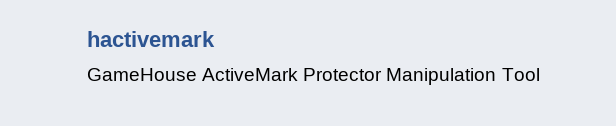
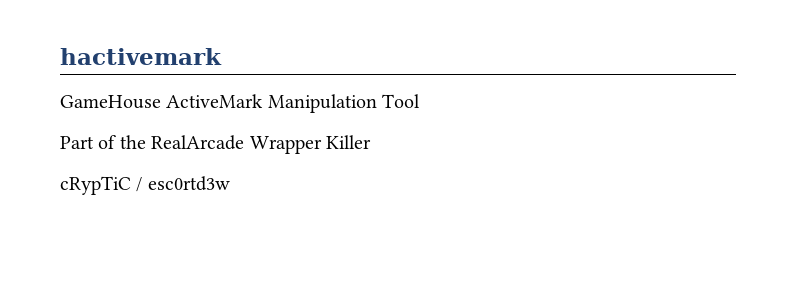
[303,68,383,81] Protector -> (264, 101) none
(540, 74) none -> [60,135,371,154] [60,176,230,195] // Part of the RealArcade Wrapper Killer // cRypTiC / esc0rtd3w

